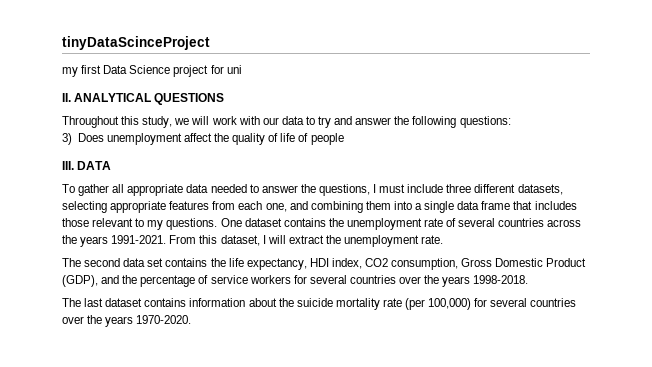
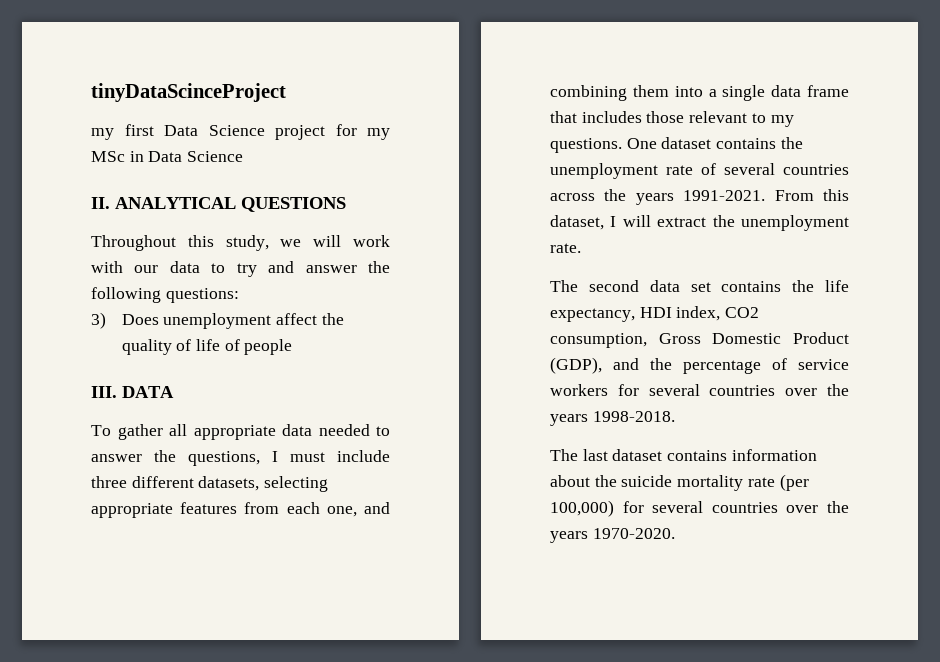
[226,65,242,74] uni -> [367,128,390,140] [91,151,244,162] my MSc in Data Science

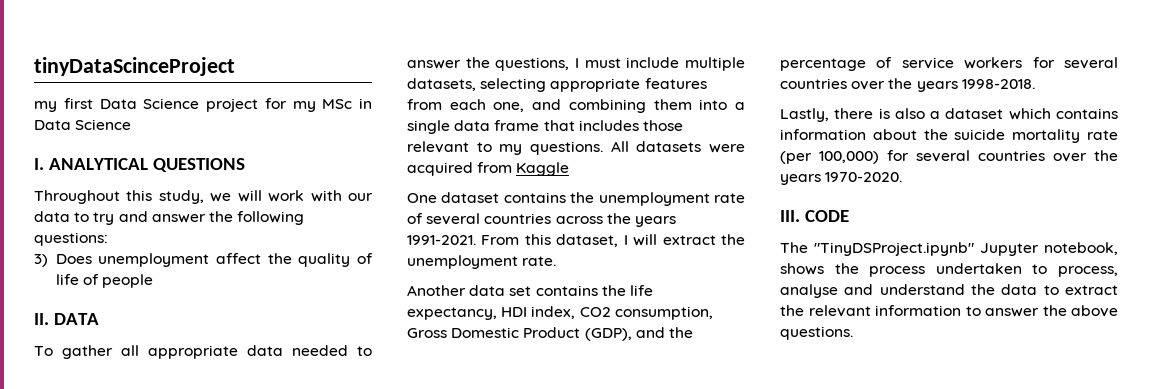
[91,197,110,209] II. -> [34,158,44,170] I.
[91,386,117,398] III. -> [34,313,49,325] II.
[91,476,194,488] three different -> [685,57,745,71] multiple
(622, 145) none -> [610,141,745,153] [407,162,570,176] All datasets were acquired from Kaggle //
[550,280,639,292] The second -> [407,285,466,296] Another
[550,449,663,461] The last dataset -> [780,108,1051,122] Lastly, there is also a dataset which
(675, 533) none -> [780,210,849,222] [780,242,1118,256] [780,263,1118,277] [780,284,1118,298] [780,305,1118,317] [780,326,853,340] // III. CODE // The "TinyDSProject.ipynb" Jupyter notebook, shows the process undertaken to process, analyse and understand the data to extract the relevant information to answer the above questions.

